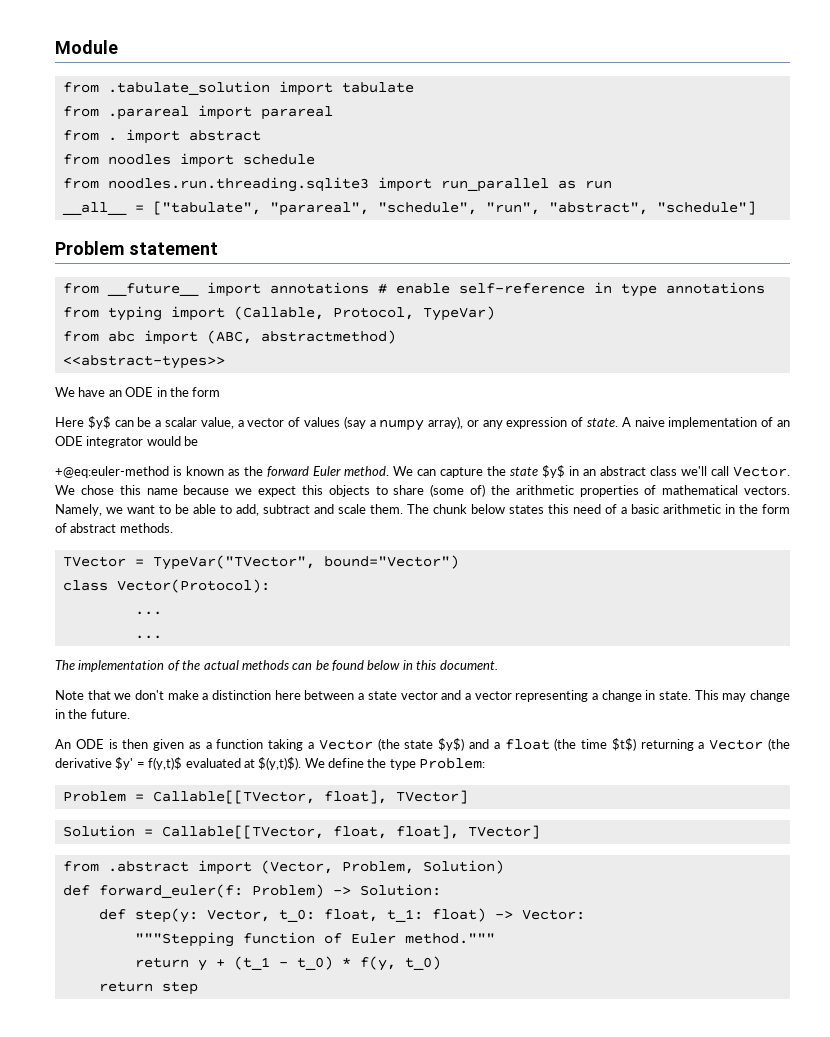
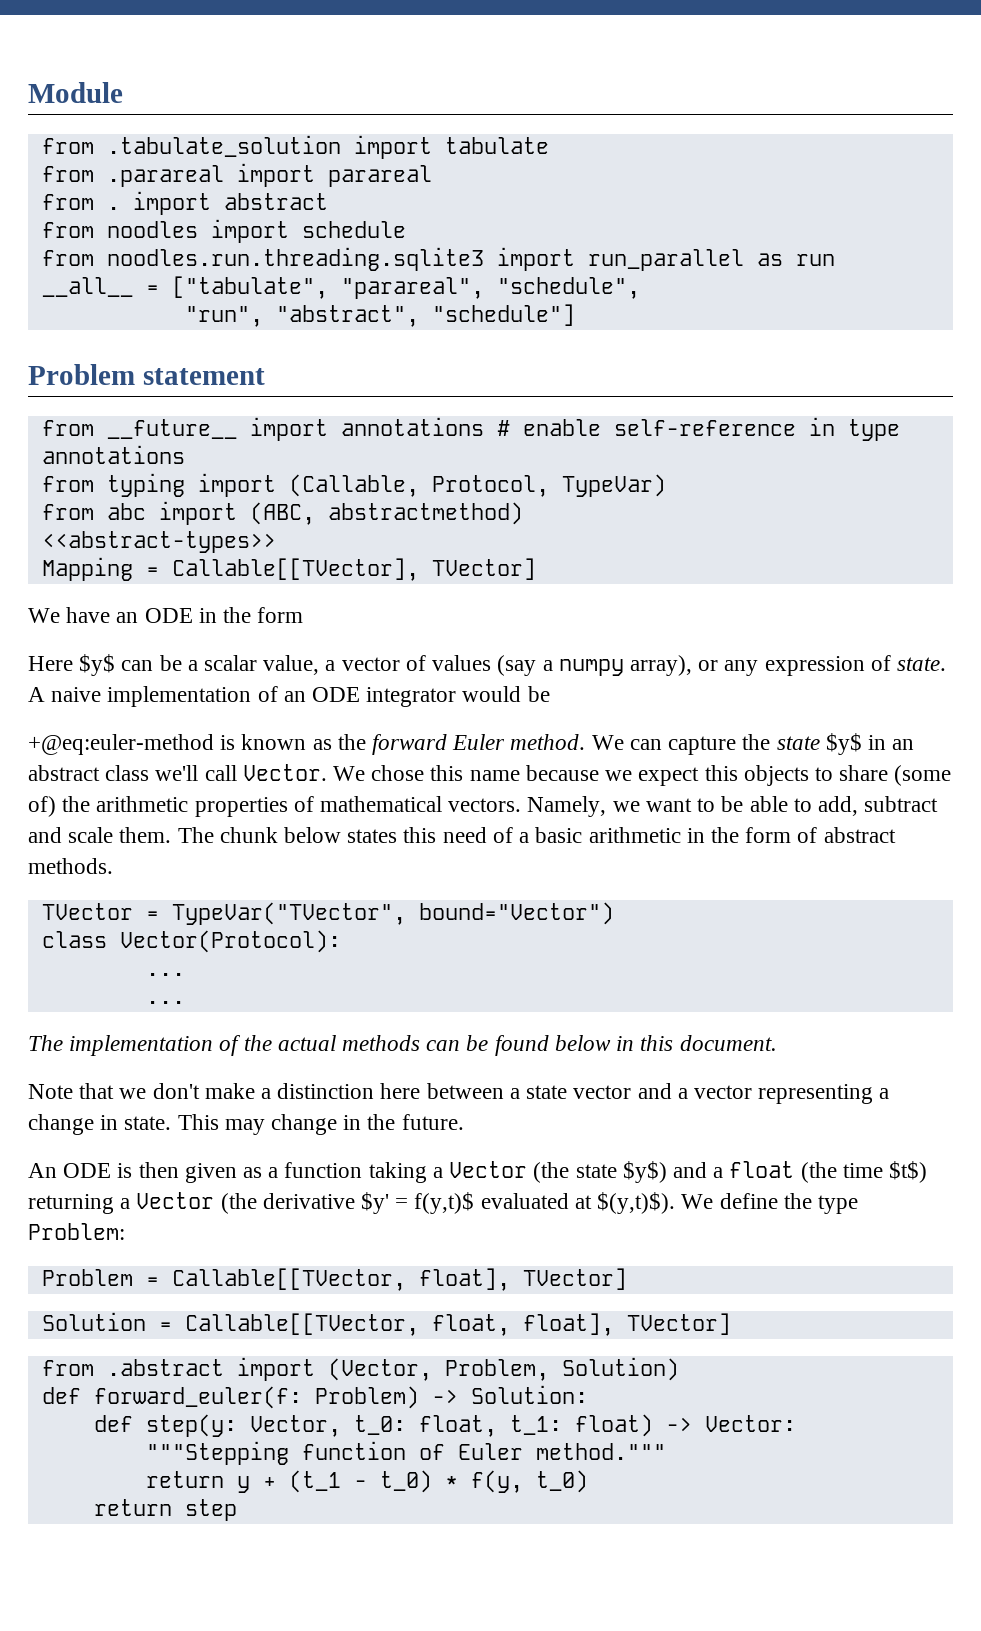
(477, 208) none -> (640, 288) //
(225, 362) none -> [41,557,536,581] // Mapping = Callable[[TVector], TVector]

